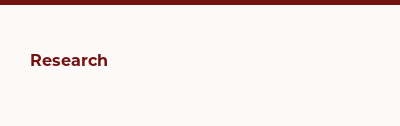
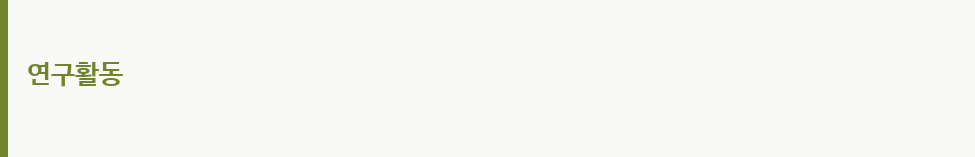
[30,54,108,66] Research -> [27,62,123,87] 연구활동

